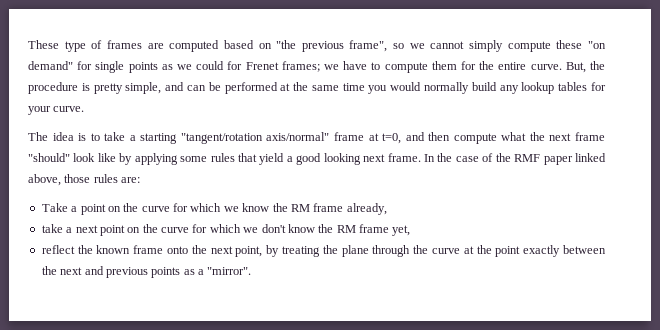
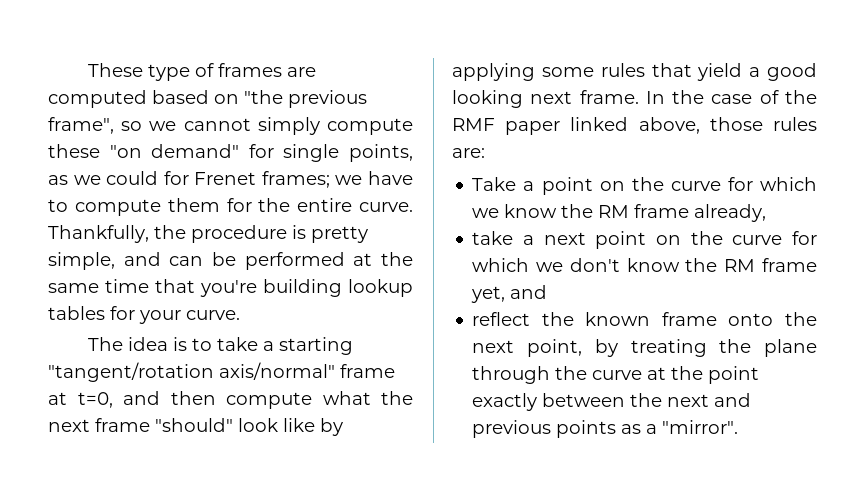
[128,62,158,73] points -> [349,144,413,162] points,
[565,62,586,73] But, -> [48,225,149,243] Thankfully,
[368,82,519,94] you would normally build any -> [155,279,342,297] that you're building
(411, 230) none -> [510,285,548,299] and

